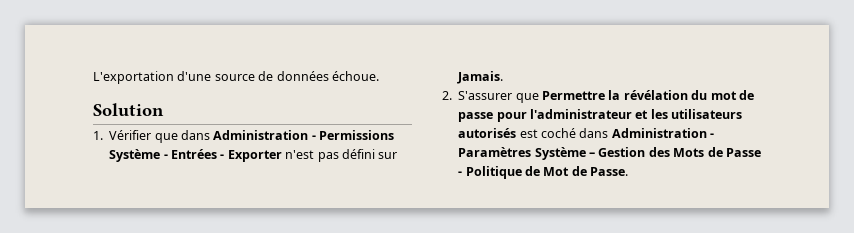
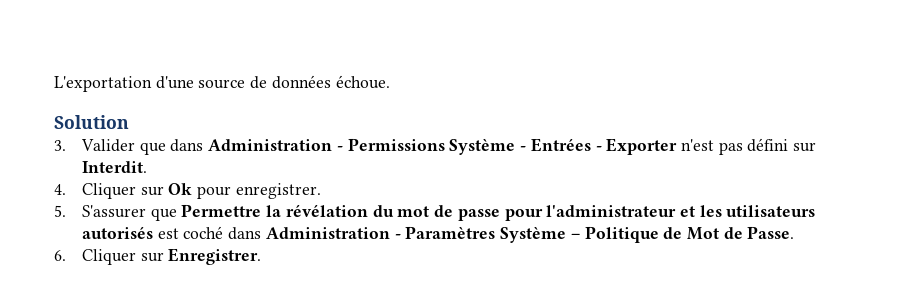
[93,130,152,140] 1. Vérifier -> [54,139,135,152] 3. Valider
[457,71,504,84] [442,91,452,100] Jamais. // 2. -> [81,161,147,173] [54,183,321,199] [54,205,66,217] Interdit. // 4. Cliquer sur Ok pour enregistrer. // 5.
[598,147,761,157] [458,171,463,176] Gestion des Mots de Passe - -> (580, 236) none
(629, 171) none -> [54,248,262,265] // 6. Cliquer sur Enregistrer.

